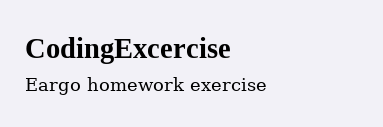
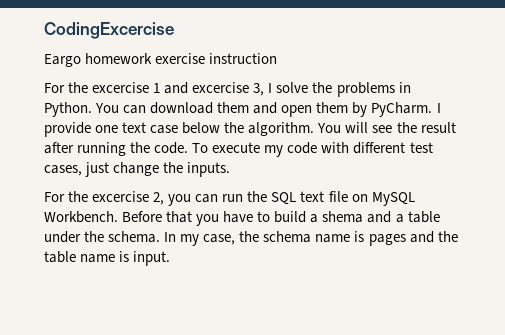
(267, 84) none -> [209,53,278,64] [44,82,411,97] [44,102,441,117] [44,122,456,137] [44,142,433,157] [44,162,231,177] [44,191,415,206] [44,211,440,226] [44,231,458,246] [44,251,171,266] instruction // For the excercise 1 and excercise 3, I solve the problems in Python. You can download them and open them by PyCharm. I provide one text case below the algorithm. You will see the result after running the code. To execute my code with different test cases, just change the inputs. // For the excercise 2, you can run the SQL text file on MySQL Workbench. Before that you have to build a shema and a table under the schema. In my case, the schema name is pages and the table name is input.

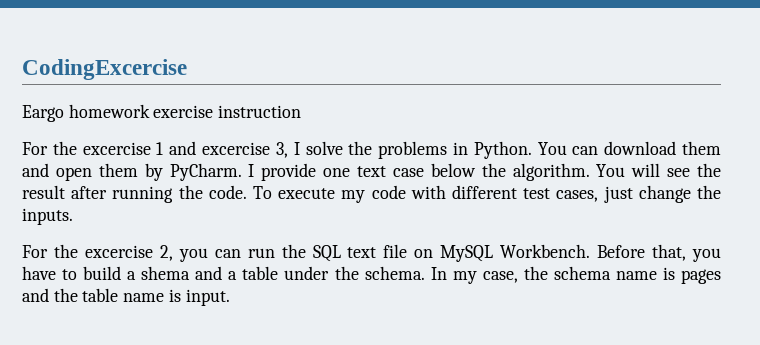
[166,211,193,223] that -> [652,244,687,261] that,

